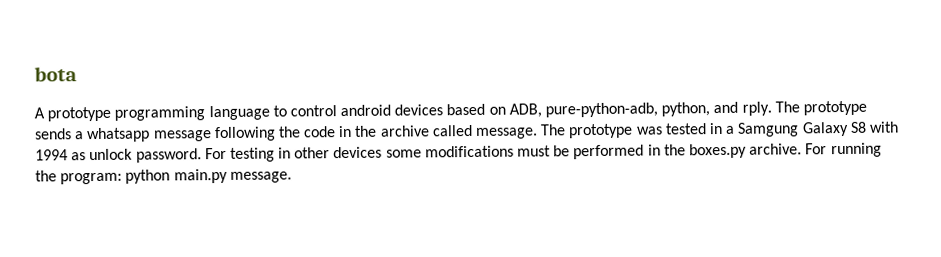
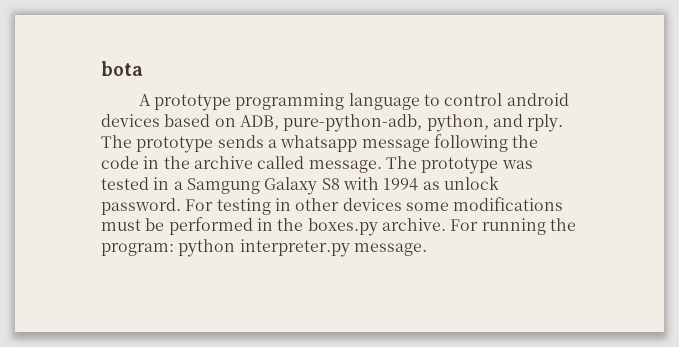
[173,168,228,184] main.py -> [239,239,350,257] interpreter.py

